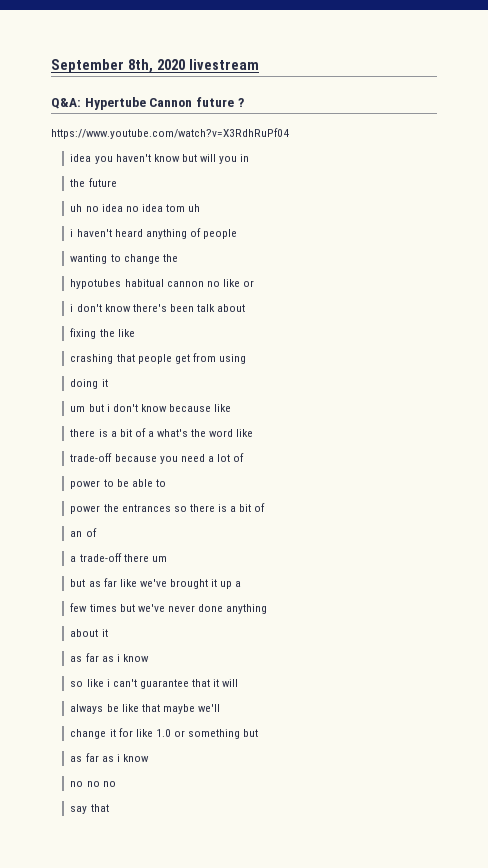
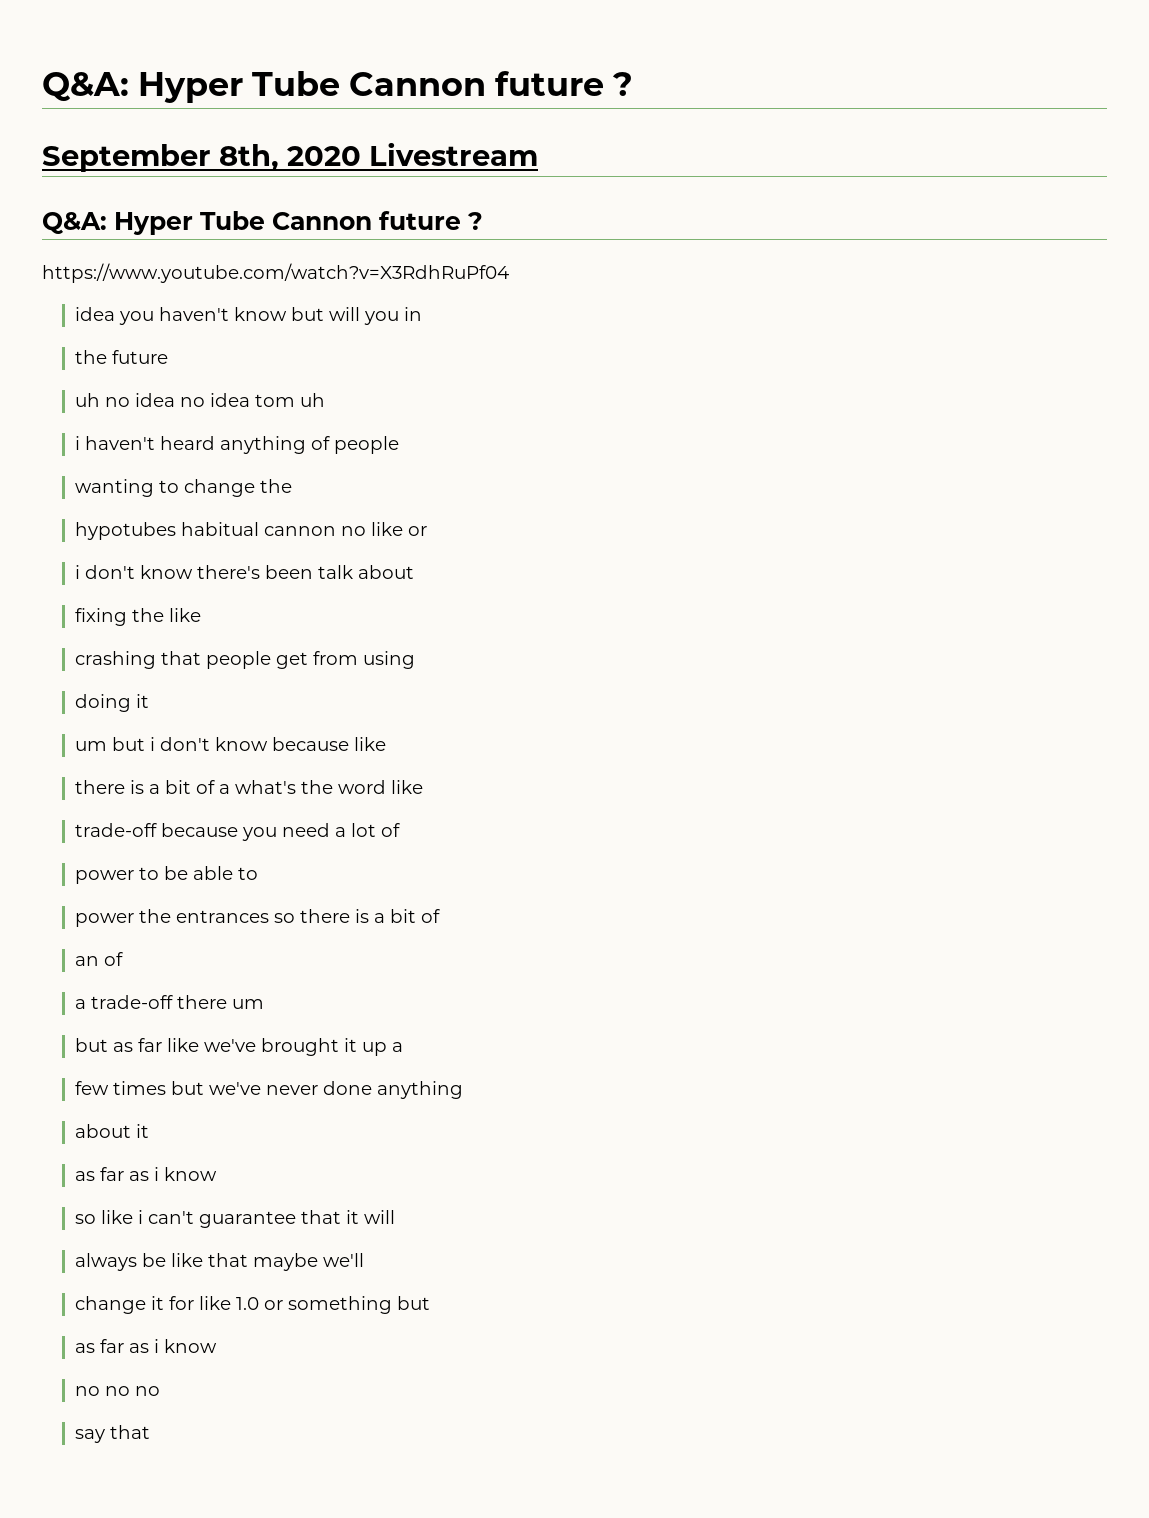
(51, 66) none -> [42,71,634,103] Q&A: Hyper Tube Cannon future ? //
[188,59,259,70] [51,97,146,110] livestream // Q&A: Hypertube -> [369,142,538,166] [42,211,265,235] Livestream // Q&A: Hyper Tube

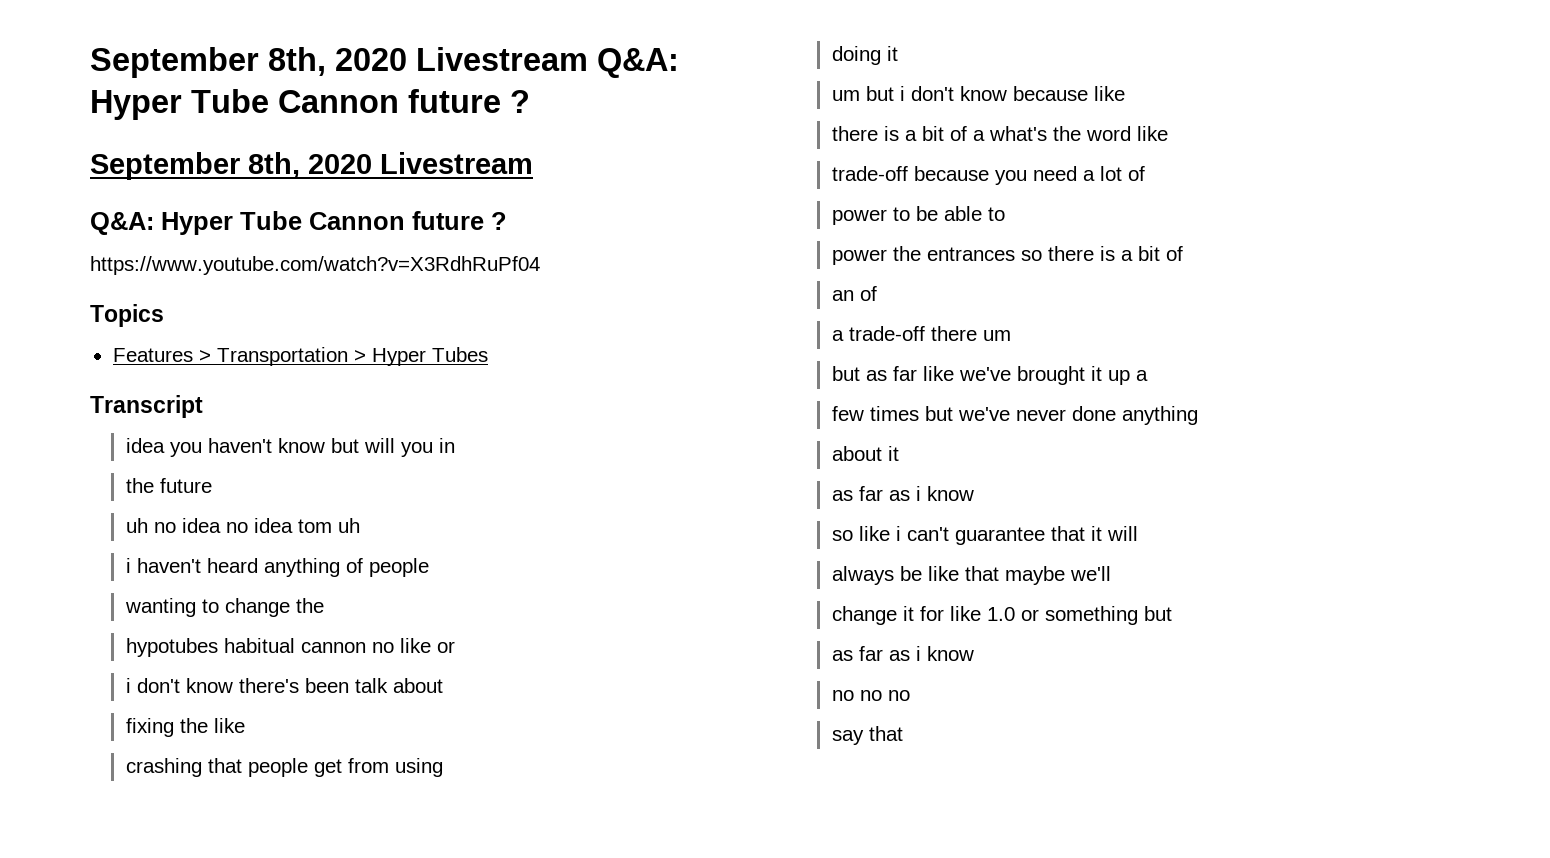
(42, 87) none -> [90,47,588,78] September 8th, 2020 Livestream
(509, 273) none -> [90,304,164,327] [112,347,488,366] [90,395,203,418] // Topics // Features > Transportation > Hyper Tubes // Transcript

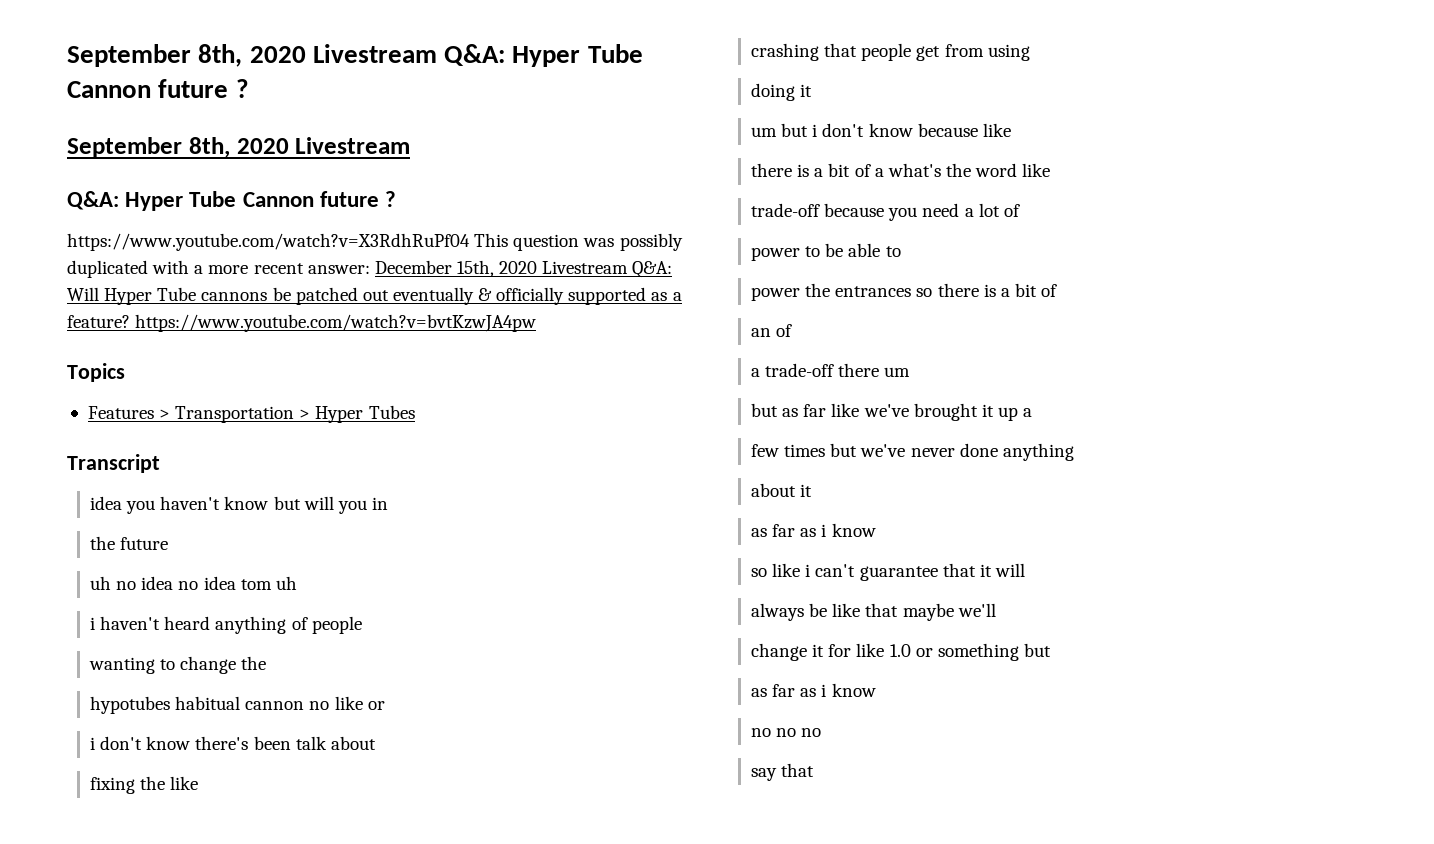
(540, 265) none -> [474,233,683,251] [67,260,673,278] [67,287,682,305] [67,314,537,332] This question was possibly duplicated with a more recent answer: December 15th, 2020 Livestream Q&A: Will Hyper Tube cannons be patched out eventually & officially supported as a feature? https://www.youtube.com/watch?v=bvtKzwJA4pw

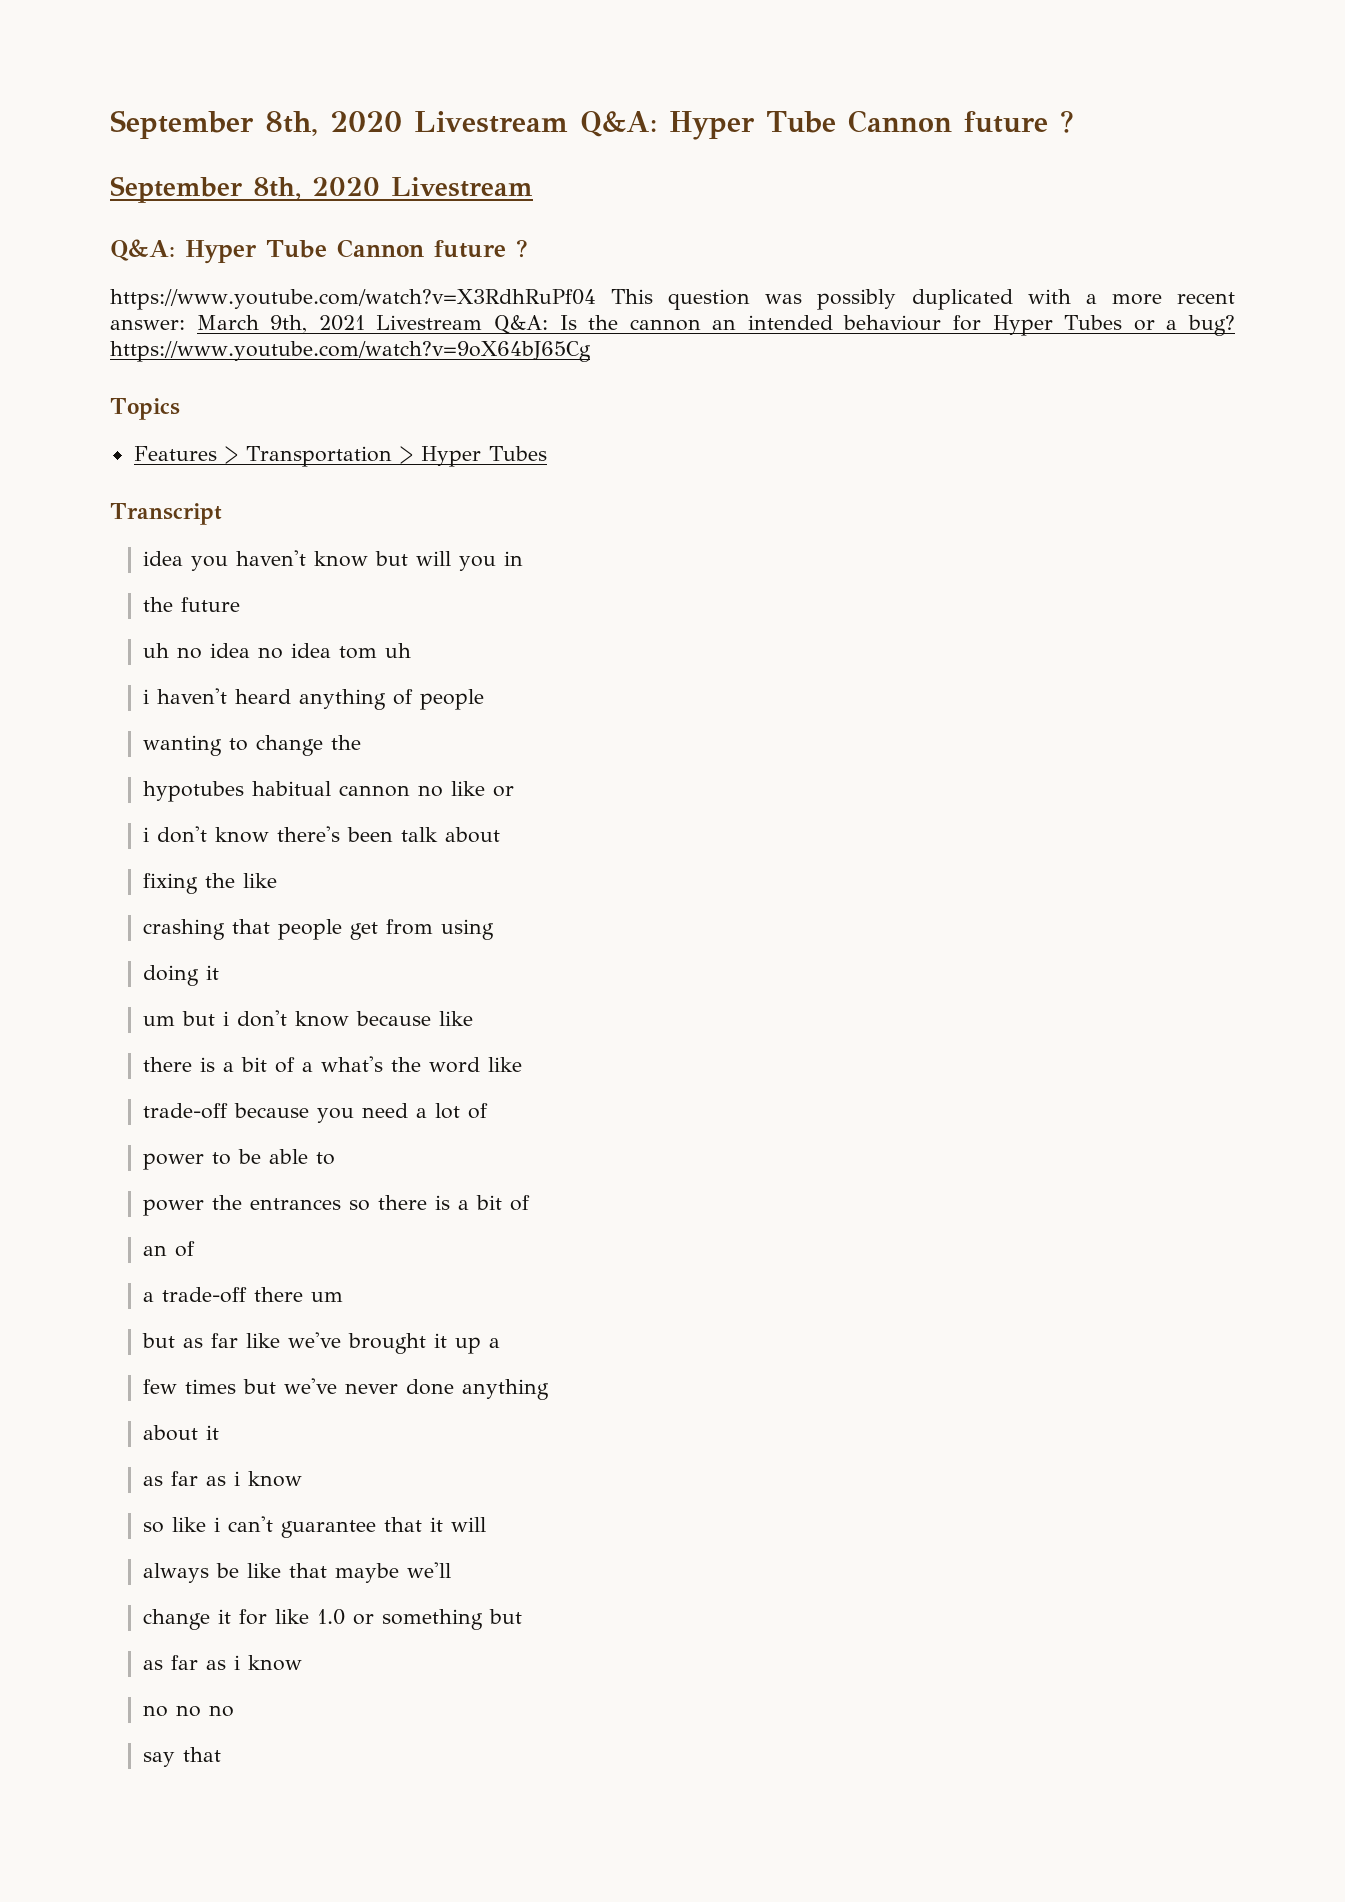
[374,260,673,278] [67,287,682,305] [67,314,537,332] December 15th, 2020 Livestream Q&A: Will Hyper Tube cannons be patched out eventually & officially supported as a feature? https://www.youtube.com/watch?v=bvtKzwJA4pw -> [196,315,1235,336] [110,341,591,362] March 9th, 2021 Livestream Q&A: Is the cannon an intended behaviour for Hyper Tubes or a bug? https://www.youtube.com/watch?v=9oX64bJ65Cg

